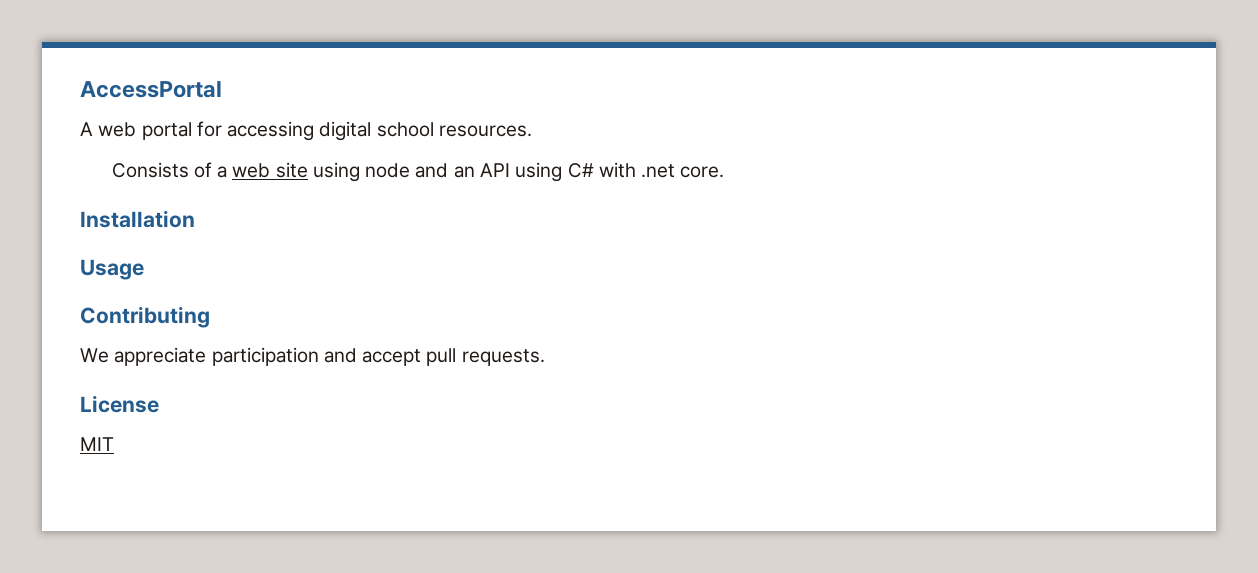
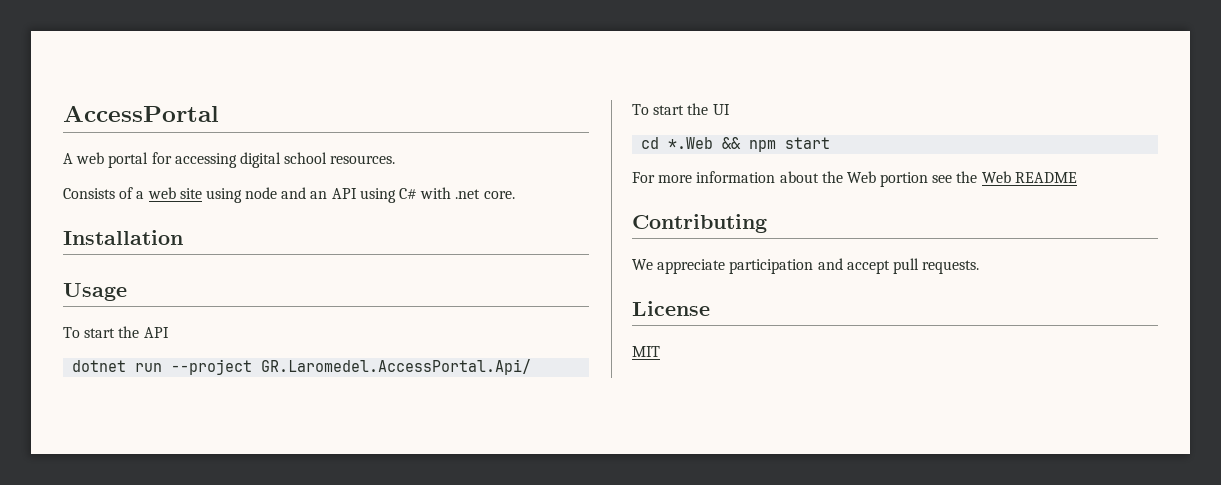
(144, 269) none -> [63,326,169,338] [72,359,532,375] [632,103,730,115] [641,137,831,152] [632,171,1077,187] // To start the API // dotnet run --project GR.Laromedel.AccessPortal.Api/ // To start the UI // cd *.Web && npm start // For more information about the Web portion see the Web README

